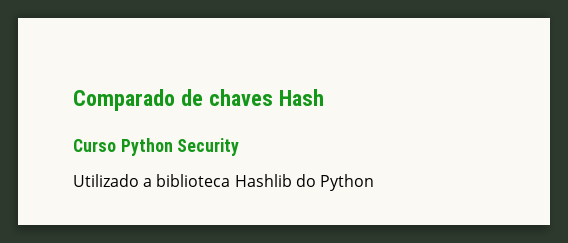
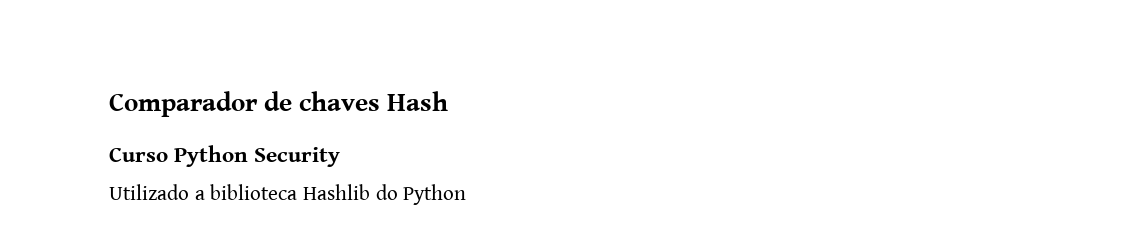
[73,89,175,111] Comparado -> [109,91,258,117] Comparador

